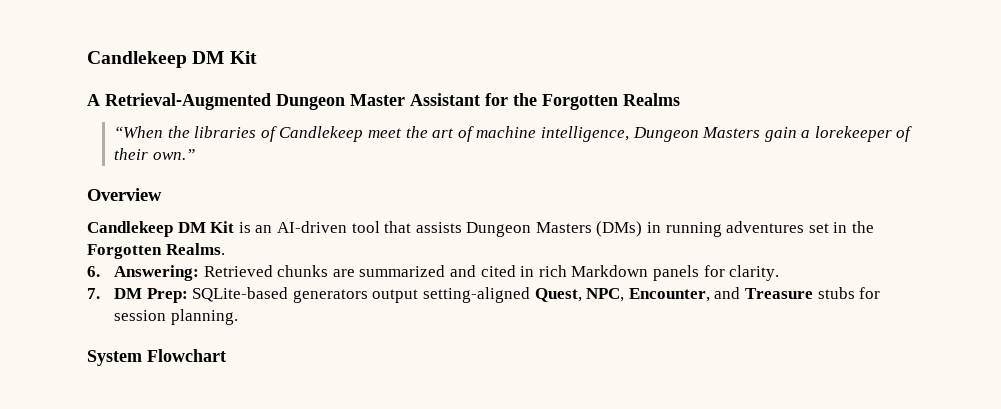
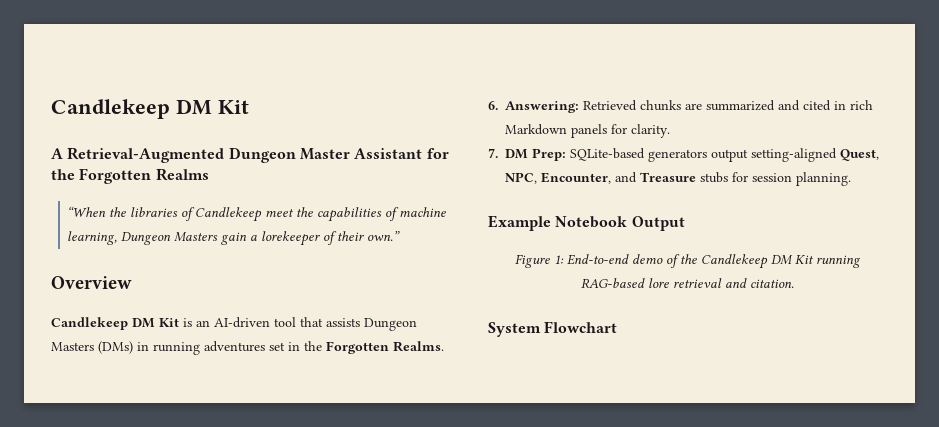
[432,128,455,138] art -> [317,207,383,222] capabilities
[540,126,629,142] intelligence, -> [67,231,118,245] learning,
(238, 317) none -> [488,215,685,231] [514,254,861,269] [580,278,794,288] // Example Notebook Output // Figure 1: End-to-end demo of the Candlekeep DM Kit running RAG-based lore retrieval and citation.

